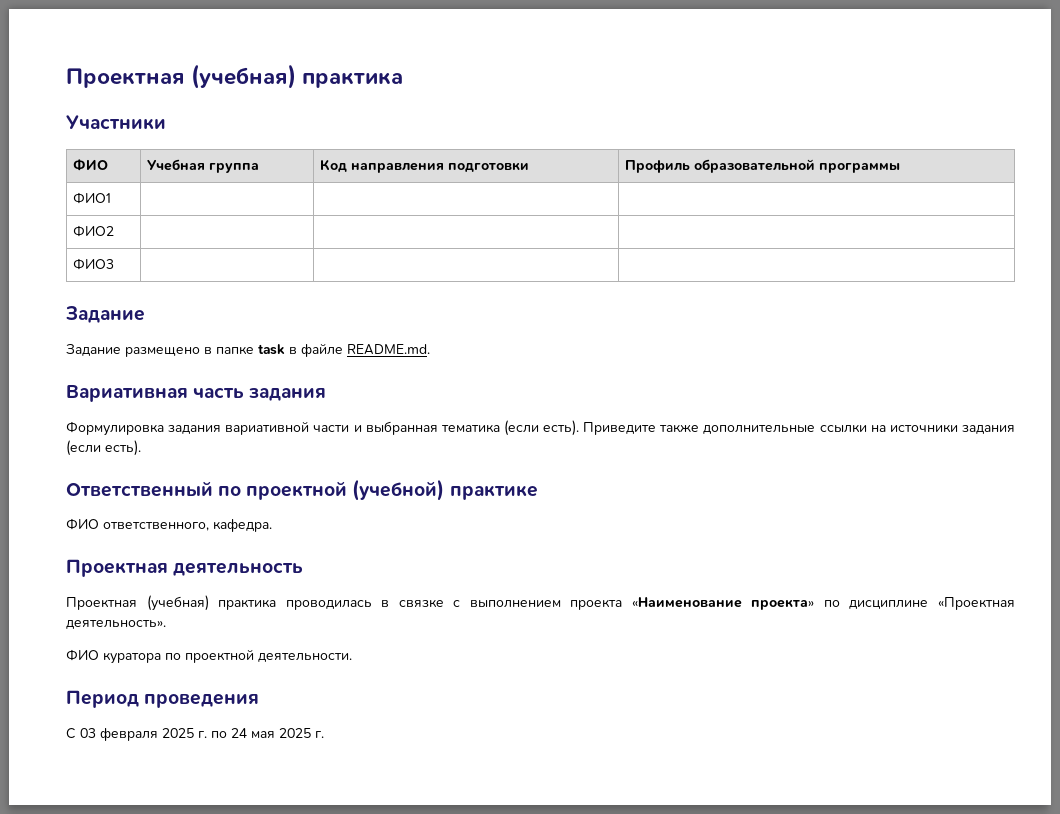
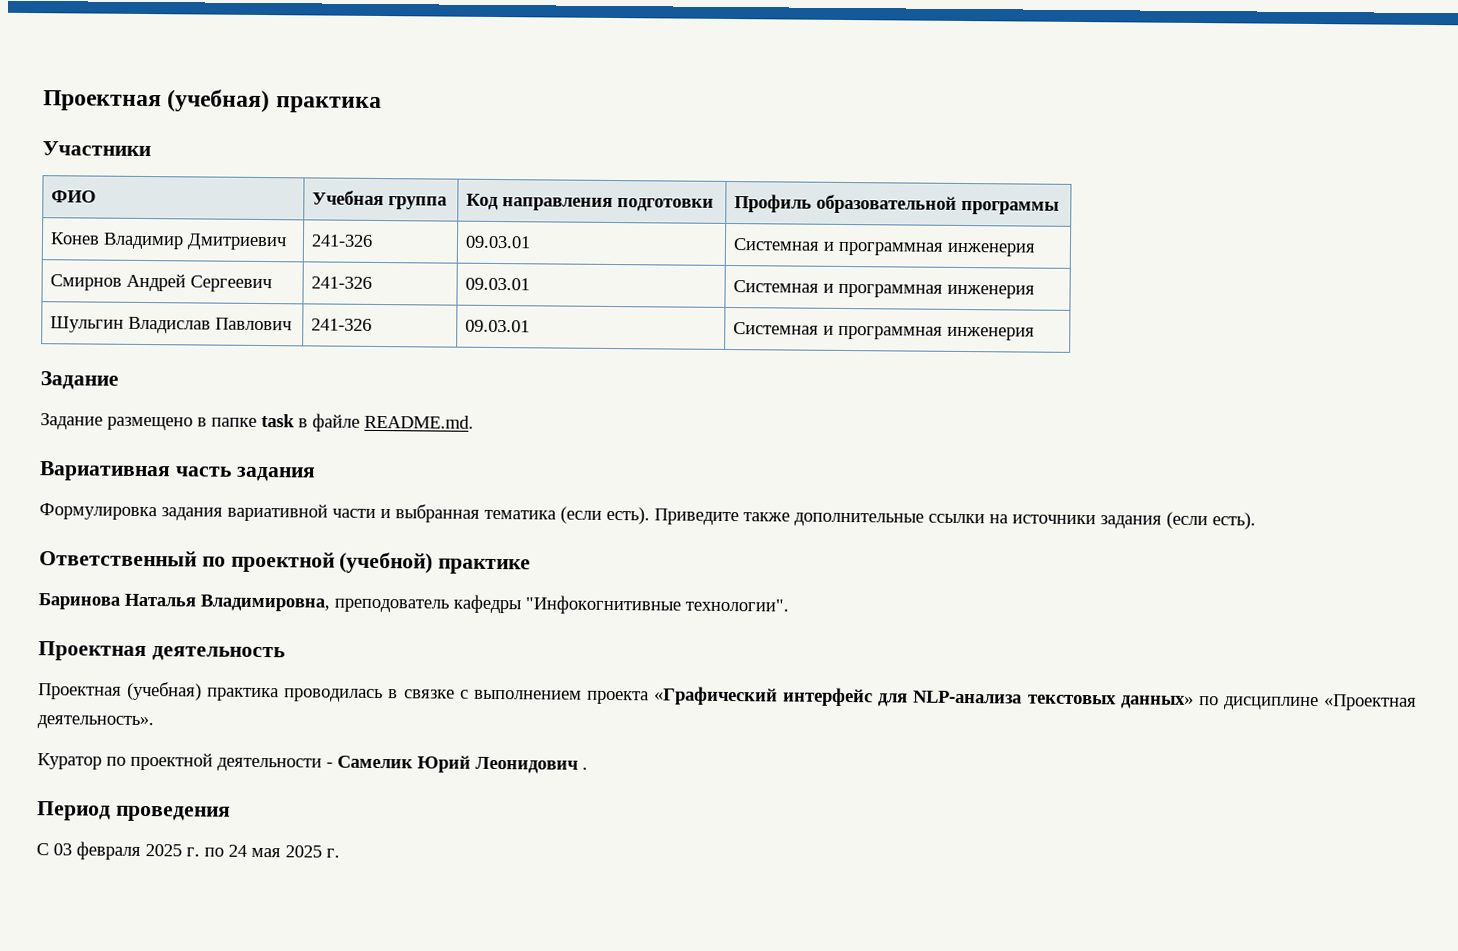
[72,192,111,204] [72,225,114,237] [72,258,114,270] ФИО1 | | | // ФИО2 | | | // ФИО3 | | | -> [49,232,287,251] [310,234,373,247] [464,235,531,249] [732,238,1035,257] [49,273,272,293] [310,276,372,289] [464,277,530,291] [732,280,1035,299] [49,316,292,334] [310,318,372,331] [464,319,530,333] [732,322,1035,341] Конев Владимир Дмитриевич | 241-326 | 09.03.01 | Системная и программная инженерия // Смирнов Андрей Сергеевич | 241-326 | 09.03.01 | Системная и программная инженерия // Шульгин Владислав Павлович | 241-326 | 09.03.01 | Системная и программная инженерия
[66,518,272,532] ФИО ответственного, кафедра. -> [38,593,789,615] Баринова Наталья Владимировна, преподователь кафедры "Инфокогнитивные технологии".
[631,597,1016,610] [66,620,166,629] [66,649,352,664] «Наименование проекта» по дисциплине «Проектная деятельность». // ФИО куратора по проектной деятельности. -> [654,686,1417,711] [37,715,154,730] [37,752,588,774] «Графический интерфейс для NLP-анализа текстовых данных» по дисциплине «Проектная деятельность». // Куратор по проектной деятельности - Самелик Юрий Леонидович .

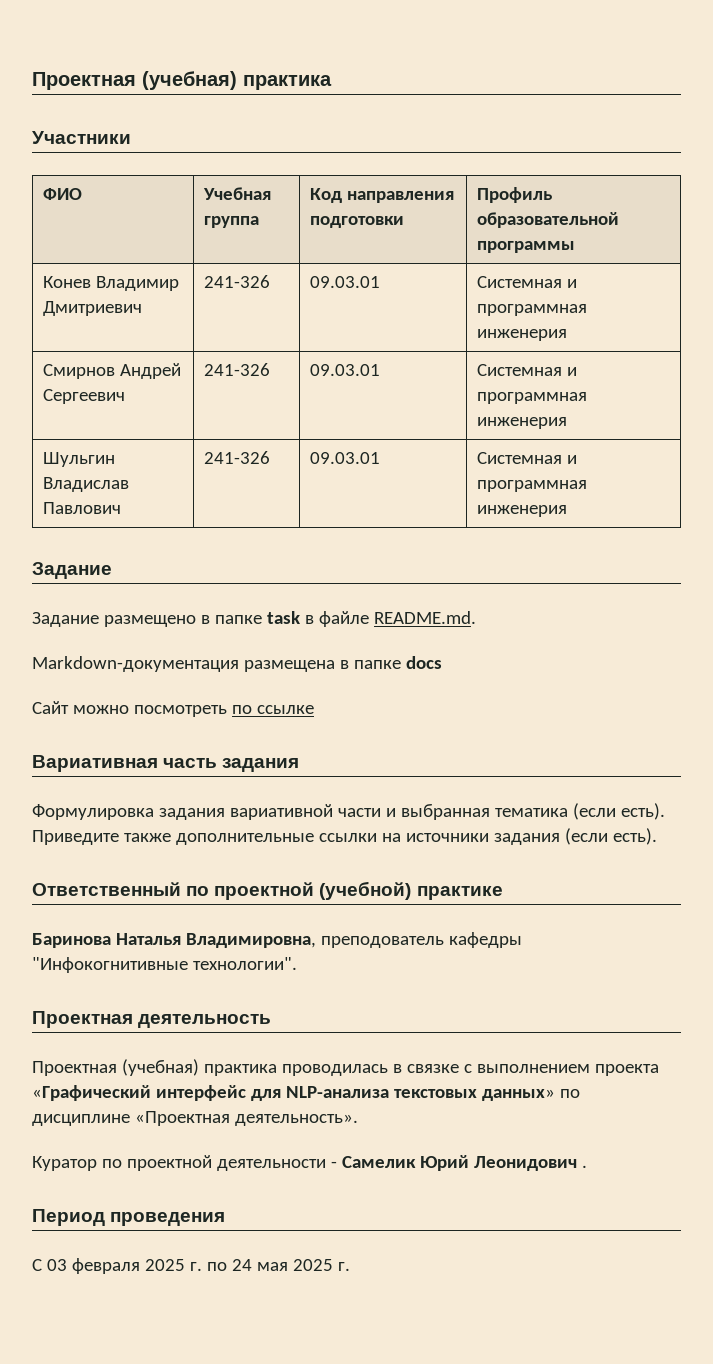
(474, 421) none -> [32,656,442,672] [32,701,314,717] // Markdown-документация размещена в папке docs // Сайт можно посмотреть по ссылке

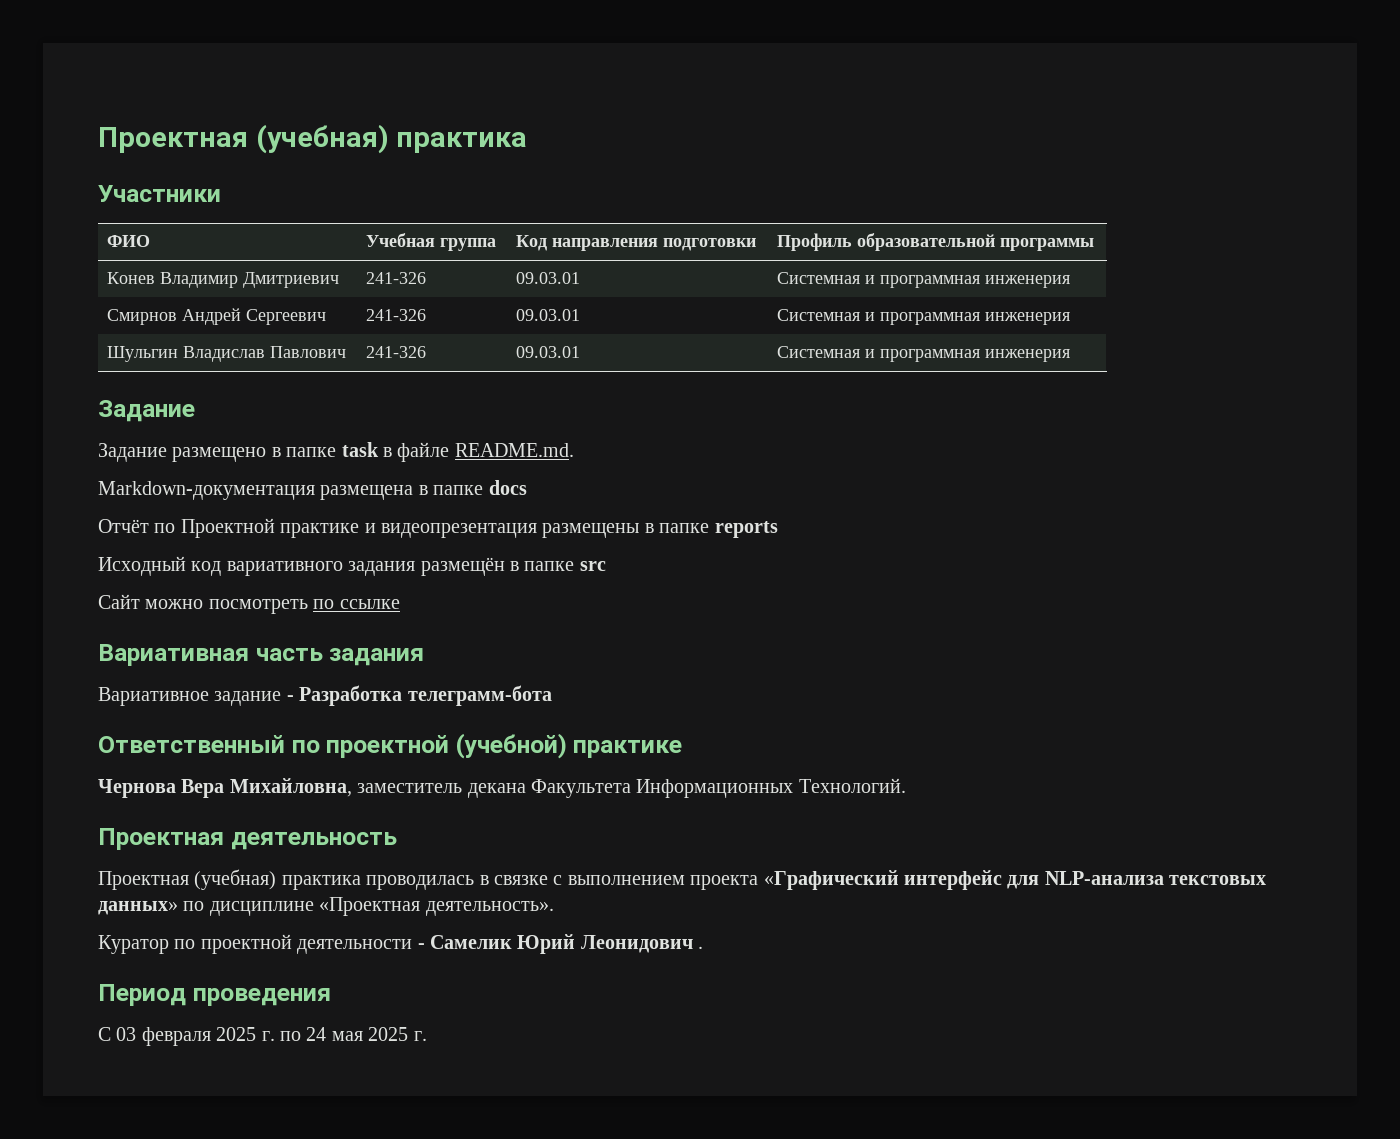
(442, 662) none -> [98,518,778,538] [98,556,606,576] // Отчёт по Проектной практике и видеопрезентация размещены в папке reports // Исходный код вариативного задания размещён в папке src
[32,803,665,820] [32,828,657,845] Формулировка задания вариативной части и выбранная тематика (если есть). Приведите также дополнительные ссылки на источники задания (если есть). -> [98,685,552,706] Вариативное задание - Разработка телеграмм-бота
[32,932,522,948] [32,957,297,973] Баринова Наталья Владимировна, преподователь кафедры "Инфокогнитивные технологии". -> [98,778,906,798] Чернова Вера Михайловна, заместитель декана Факультета Информационных Технологий.

